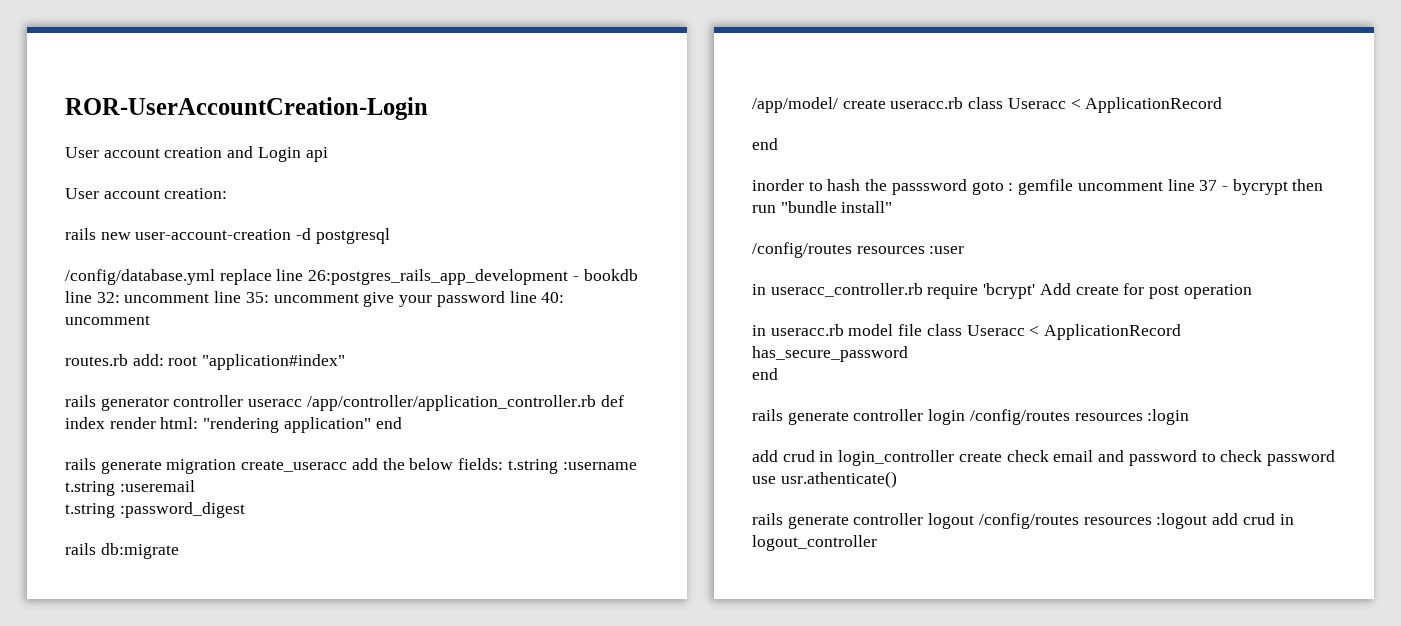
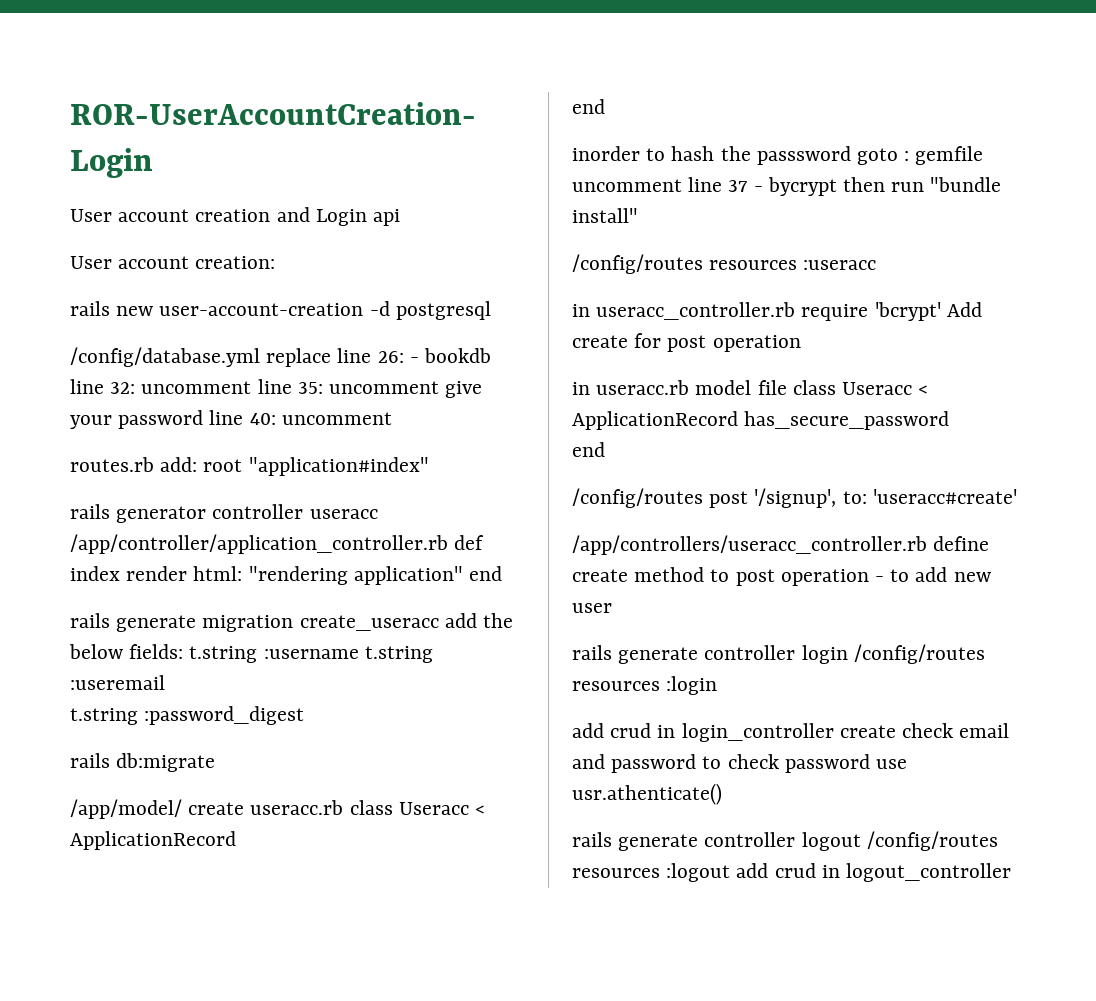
[308,269,569,285] 26:postgres_rails_app_development -> [377,351,404,363] 26:
[929,246,965,254] :user -> [803,260,877,270] :useracc
(778, 374) none -> [572,488,1017,508] [572,535,990,555] [572,567,991,586] [572,603,612,613] // /config/routes post '/signup', to: 'useracc#create' // /app/controllers/useracc_controller.rb define create method to post operation - to add new user

